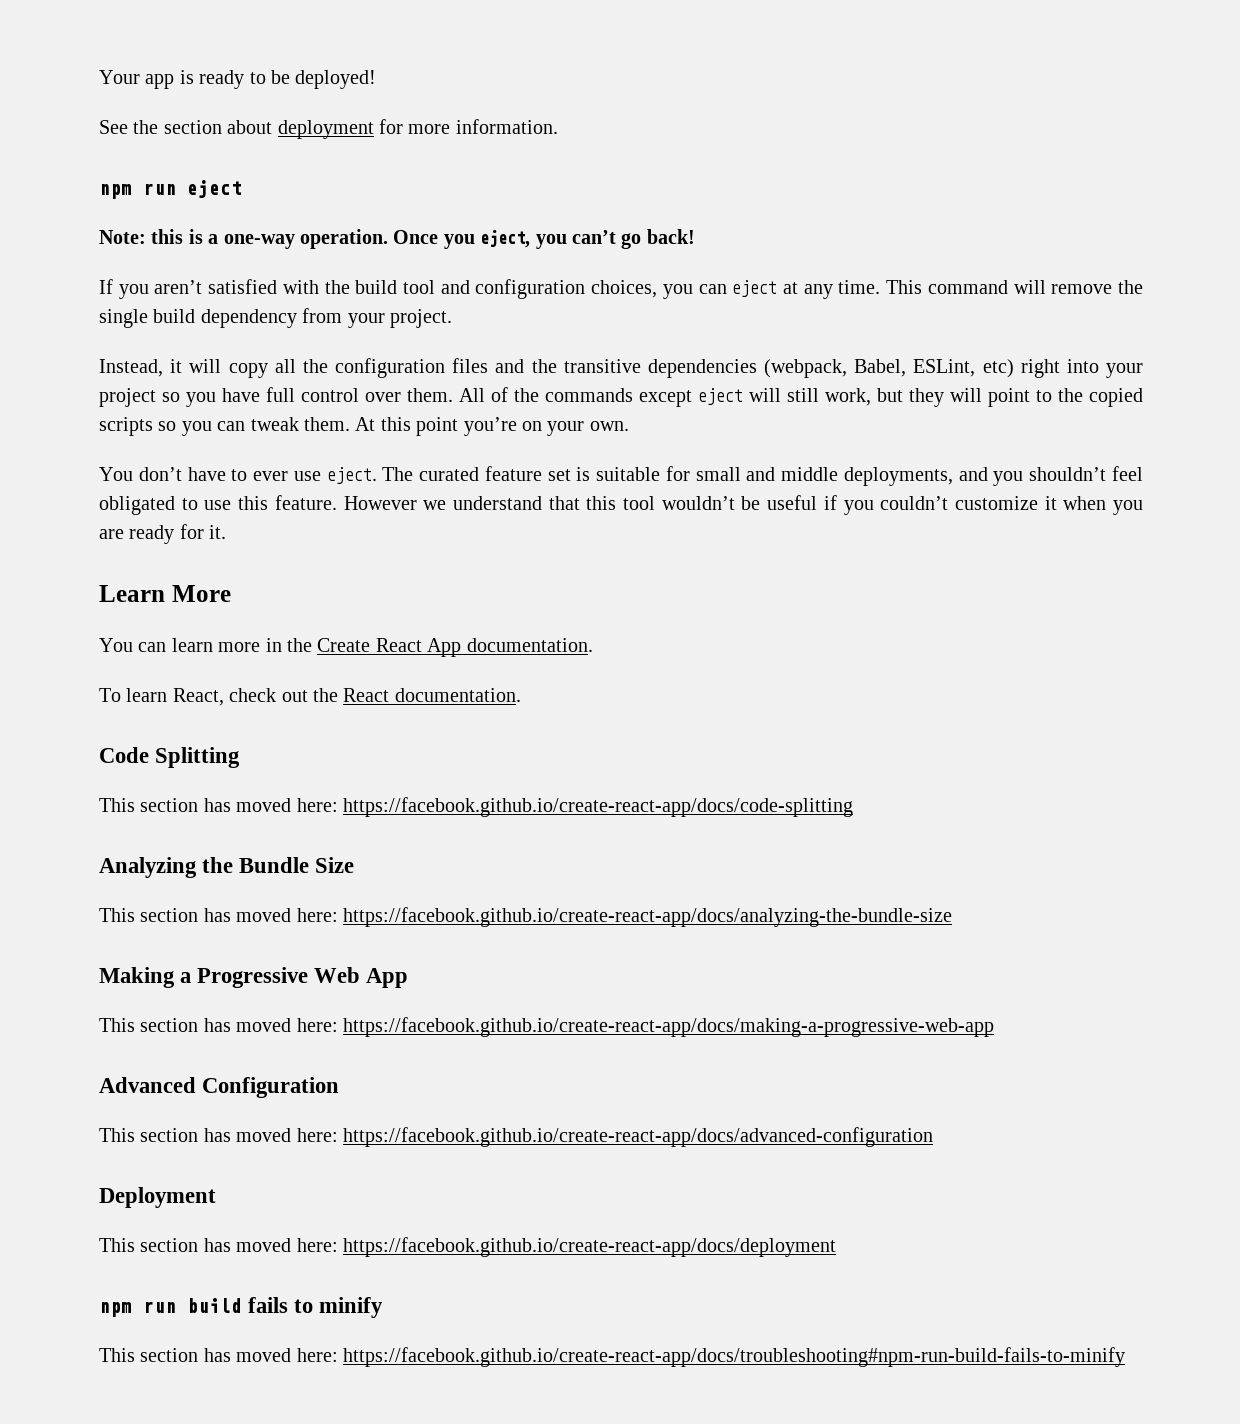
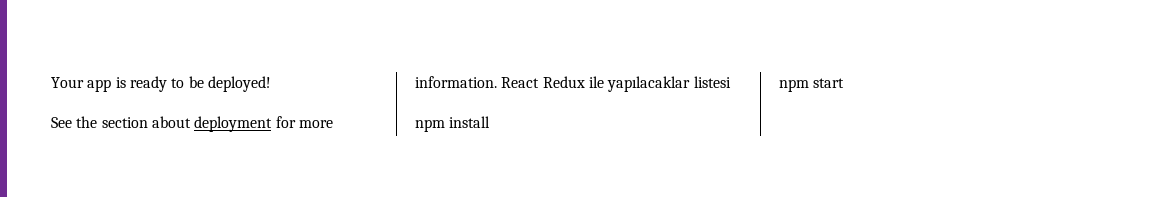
[99,180,242,199] [99,229,695,249] [99,279,1143,299] [99,308,452,328] [99,358,1143,378] [99,387,1143,407] [99,417,629,436] [99,466,1143,486] [99,495,1144,515] [99,524,227,544] [99,585,231,602] [99,638,593,657] [99,688,521,706] [99,747,241,768] [99,797,853,817] [99,857,355,878] [99,907,952,927] [99,967,409,988] [99,1017,994,1037] [99,1077,340,1098] [99,1127,933,1147] [99,1187,216,1208] [99,1237,836,1257] [99,1297,384,1318] [99,1347,1125,1367] // npm run eject // Note: this is a one-way operation. Once you eject, you can’t go back! // If you aren’t satisfied with the build tool and configuration choices, you can eject at any time. This command will remove the single build dependency from your project. // Instead, it will copy all the configuration files and the transitive dependencies (webpack, Babel, ESLint, etc) right into your project so you have full control over them. All of the commands except eject will still work, but they will point to the copied scripts so you can tweak them. At this point you’re on your own. // You don’t have to ever use eject. The curated feature set is suitable for small and middle deployments, and you shouldn’t feel obligated to use this feature. However we understand that this tool wouldn’t be useful if you couldn’t customize it when you are ready for it. // Learn More // You can learn more in the Create React App documentation. // To learn React, check out the React documentation. // Code Splitting // This section has moved here: https://facebook.github.io/create-react-app/docs/code-splitting // Analyzing the Bundle Size // This section has moved here: https://facebook.github.io/create-react-app/docs/analyzing-the-bundle-size // Making a Progressive Web App // This section has moved here: https://facebook.github.io/create-react-app/docs/making-a-progressive-web-app // Advanced Configuration // This section has moved here: https://facebook.github.io/create-react-app/docs/advanced-configuration // Deployment // This section has moved here: https://facebook.github.io/create-react-app/docs/deployment // npm run build fails to minify // This section has moved here: https://facebook.github.io/create-react-app/docs/troubleshooting#npm-run-build-fails-to-minify -> [501,76,731,92] [415,116,491,132] [779,78,845,92] React Redux ile yapılacaklar listesi // npm install // npm start

